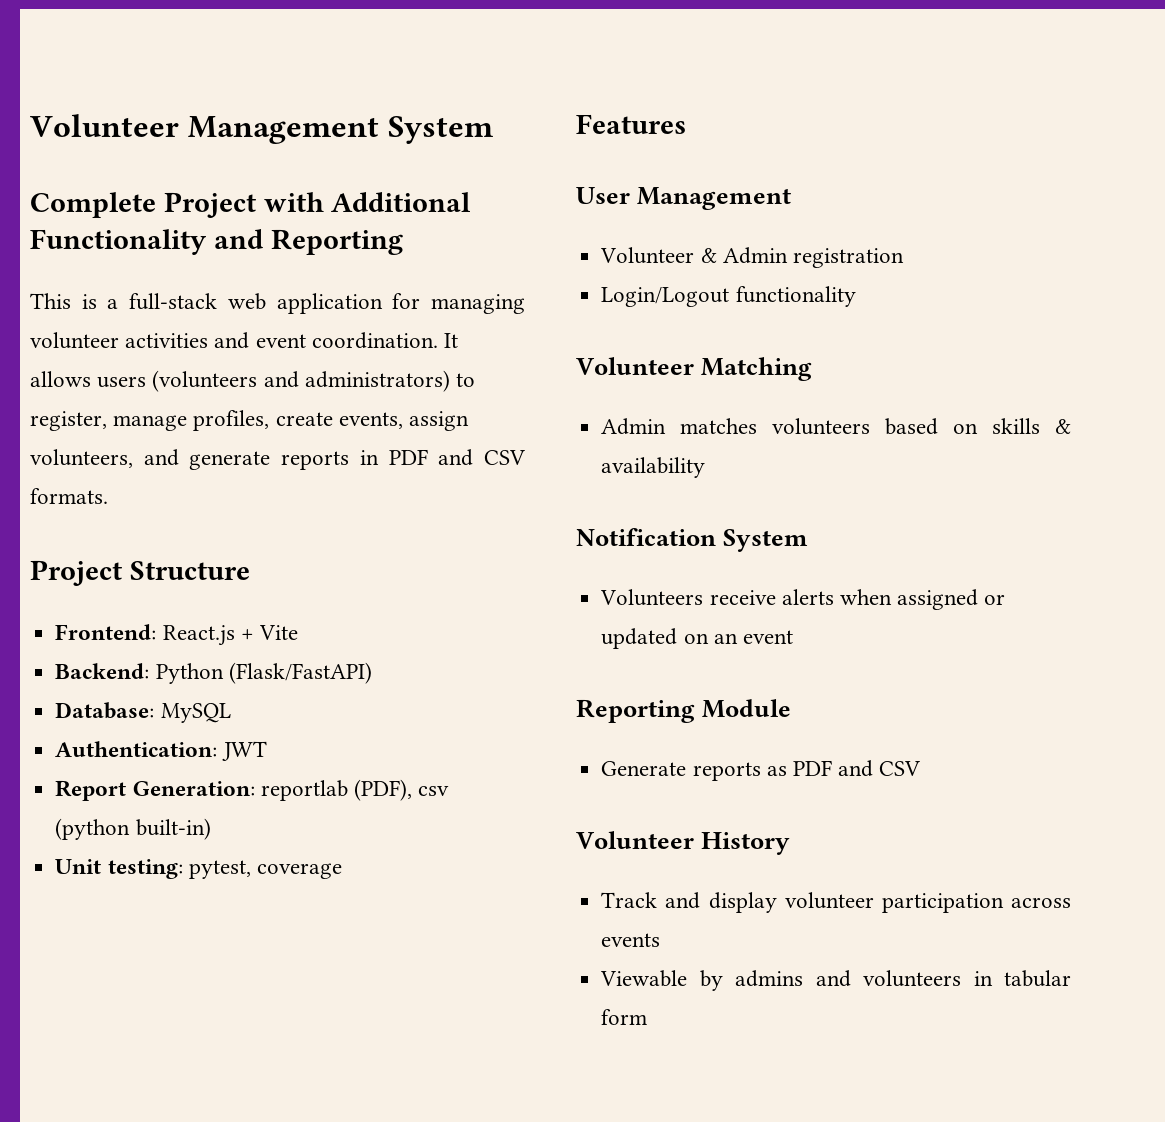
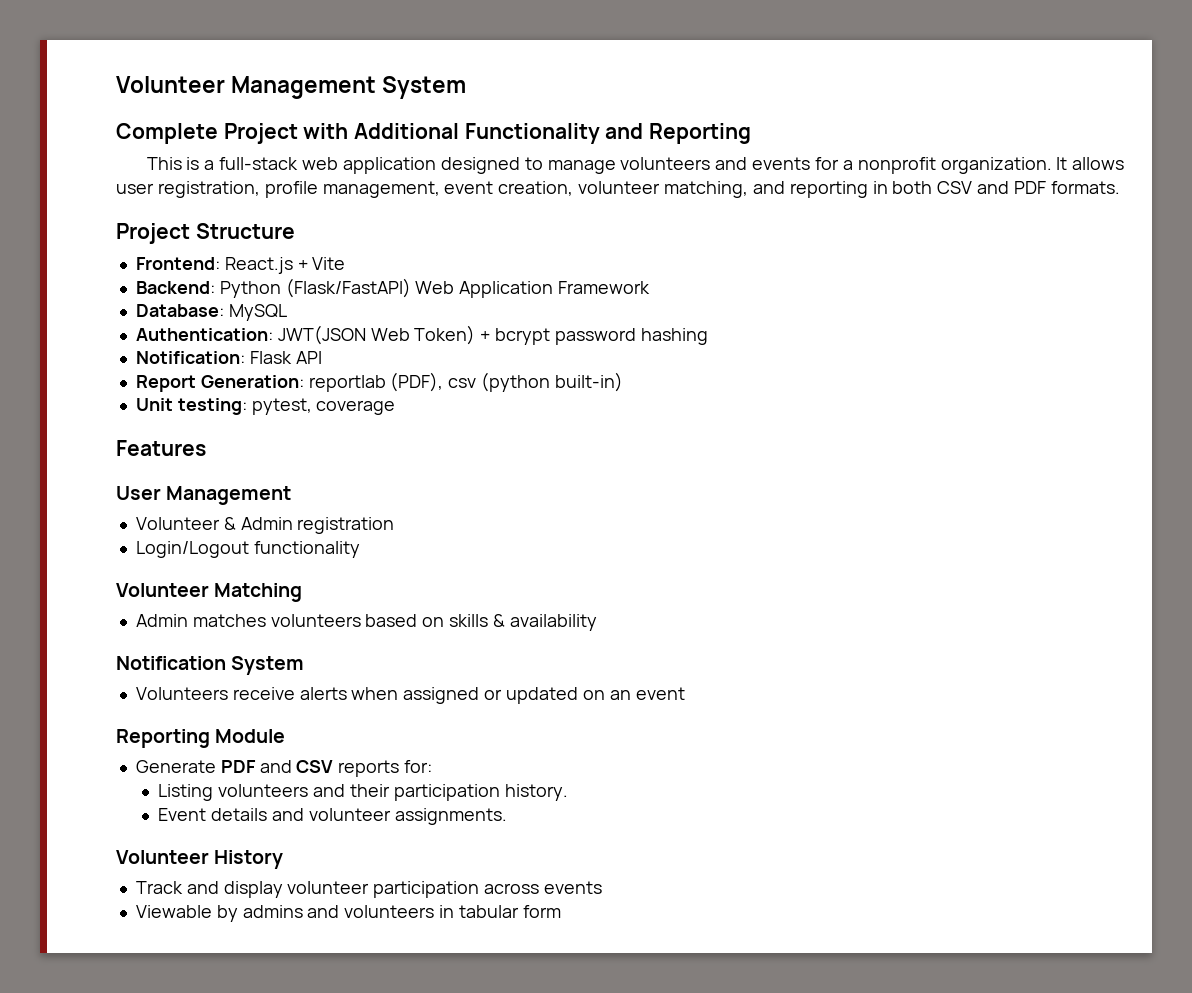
[392,293,525,314] [30,332,459,349] [30,370,476,392] [30,410,470,431] [30,449,525,470] for managing volunteer activities and event coordination. It allows users (volunteers and administrators) to register, manage profiles, create events, assign volunteers, and generate reports in PDF and CSV -> [440,157,1125,174] [116,181,1047,198] designed to manage volunteers and events for a nonprofit organization. It allows user registration, profile management, event creation, volunteer matching, and reporting in both CSV and PDF
(372, 673) none -> [415,281,651,298] Web Application Framework
[221,741,267,761] JWT -> [277,325,708,345] [135,351,322,364] JWT(JSON Web Token) + bcrypt password hashing // Notification: Flask API
[692,760,921,781] reports as PDF and CSV -> [220,760,433,777] [158,784,568,801] [158,808,507,825] PDF and CSV reports for: // Listing volunteers and their participation history. // Event details and volunteer assignments.

